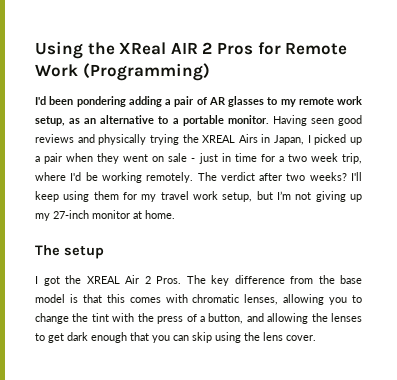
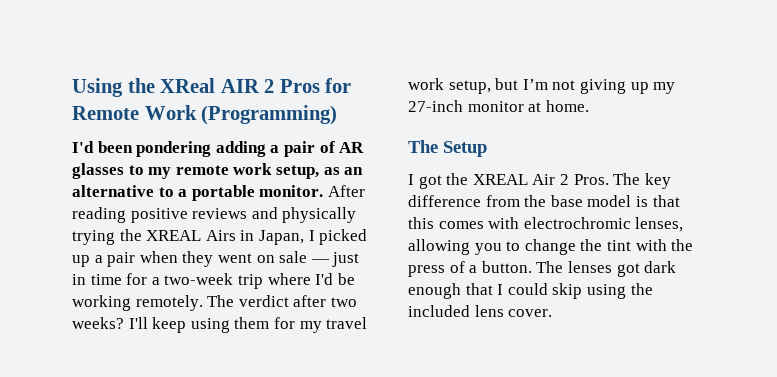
[272,115,362,126] Having seen good -> [327,185,365,197] [72,207,188,223] After reading positive
[191,158,196,162] - -> [310,259,330,263] —
[287,153,362,164] two week trip, -> [164,273,263,289] two-week trip
[64,246,104,259] setup -> [443,141,487,157] Setup
[192,294,240,303] chromatic -> [523,217,631,229] electrochromic
[208,313,362,324] [35,333,64,343] button, and allowing the lenses to get -> [481,261,640,277] button. The lenses got
[152,335,189,343] you can -> [497,283,548,295] I could
(260, 336) none -> [408,305,470,317] included

